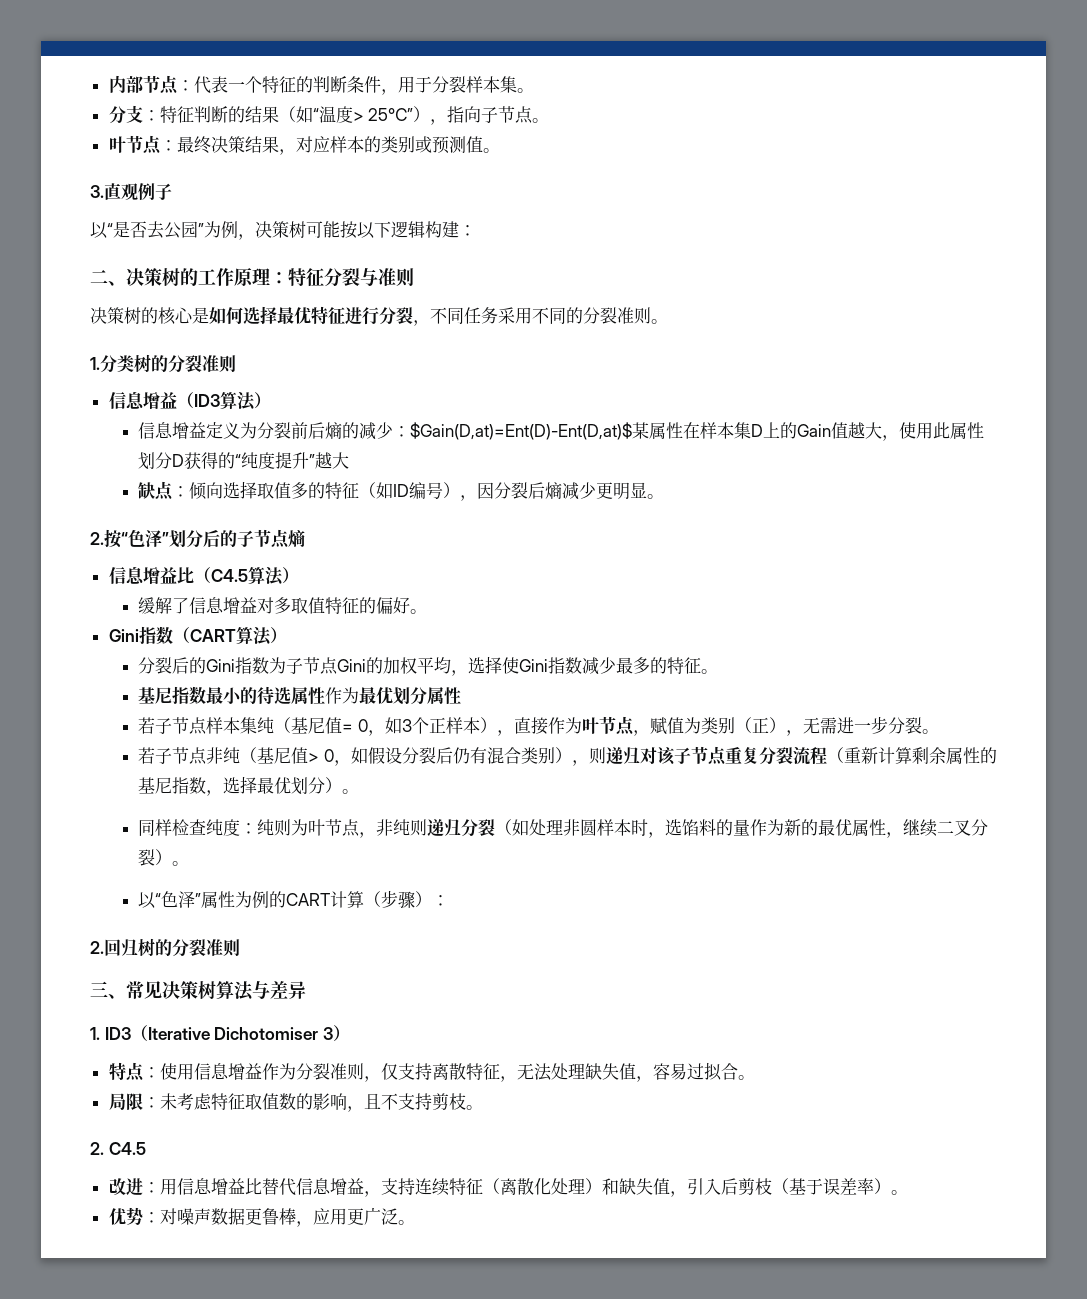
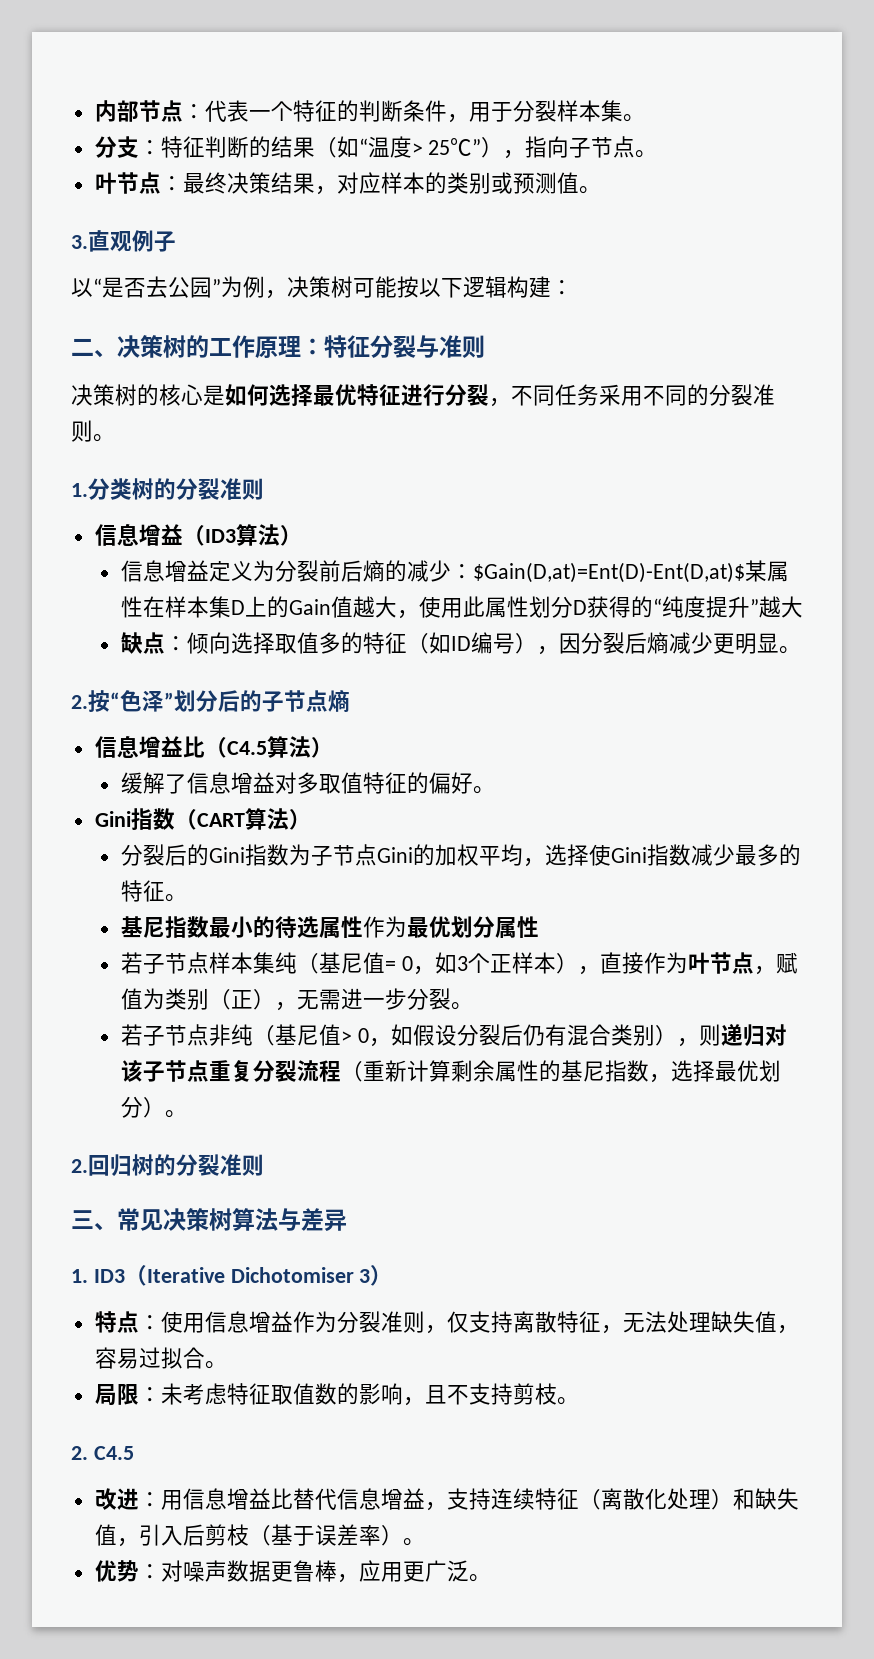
[138,819,989,838] [138,849,190,866] [138,890,450,909] // 同样检查纯度：纯则为叶节点，非纯则递归分裂（如处理非圆样本时，选馅料的量作为新的最优属性，继续二叉分裂）。 // 以“色泽”属性为例的CART计算（步骤）： -> (187, 1114) none

